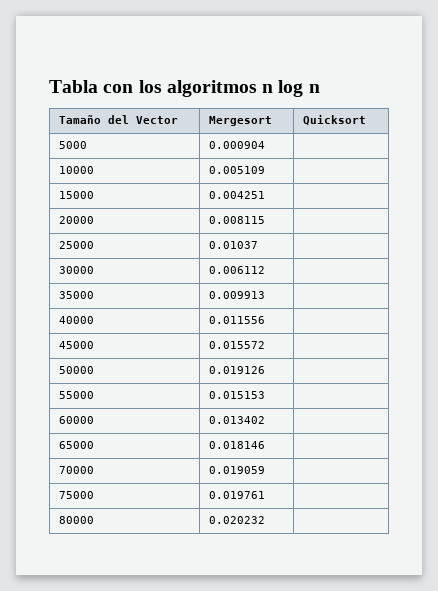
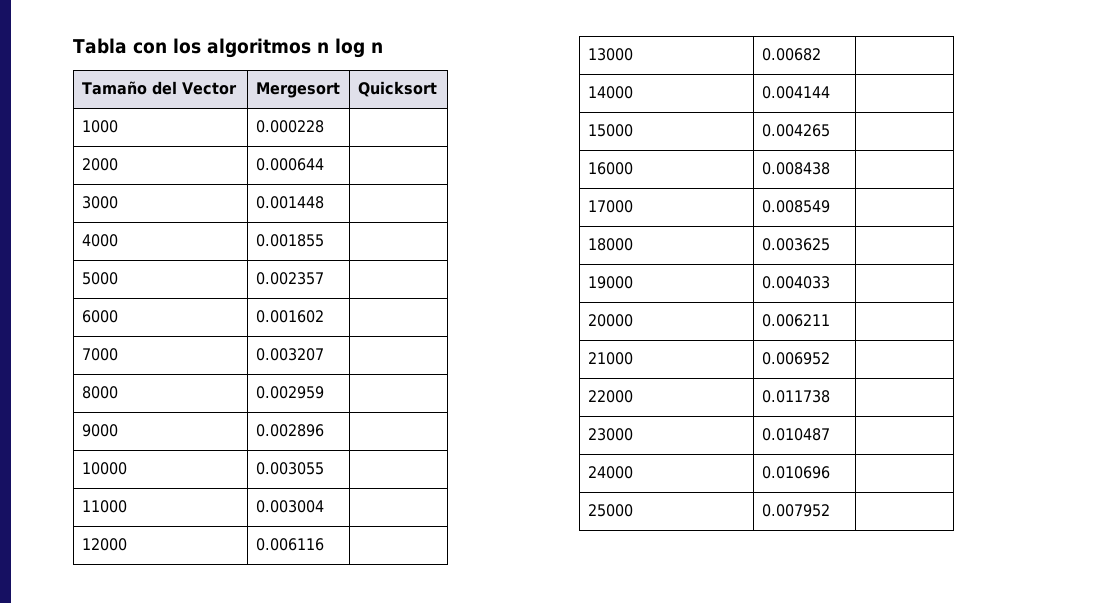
[58,141,87,149] [208,141,265,149] [58,166,94,174] [208,166,265,174] [58,191,94,199] [208,191,265,199] [58,216,94,224] [208,216,265,224] [58,241,94,249] [208,241,258,249] [58,266,94,274] [208,266,265,274] [58,291,94,299] [208,291,265,299] [58,316,94,324] [208,316,265,324] [58,341,94,349] [208,341,265,349] [58,366,94,374] [208,366,265,374] [58,391,94,399] [208,391,265,399] [58,416,94,424] [208,416,265,424] [58,441,94,449] [208,441,265,449] [58,466,94,474] [208,466,265,474] [58,491,94,499] [208,491,265,499] [58,516,94,524] [208,516,265,524] 5000 | 0.000904 | // 10000 | 0.005109 | // 15000 | 0.004251 | // 20000 | 0.008115 | // 25000 | 0.01037 | // 30000 | 0.006112 | // 35000 | 0.009913 | // 40000 | 0.011556 | // 45000 | 0.015572 | // 50000 | 0.019126 | // 55000 | 0.015153 | // 60000 | 0.013402 | // 65000 | 0.018146 | // 70000 | 0.019059 | // 75000 | 0.019761 | // 80000 | 0.020232 -> [81,120,118,133] [255,120,324,133] [81,158,118,171] [255,158,324,171] [81,196,118,209] [255,196,324,209] [81,234,118,247] [255,234,324,247] [81,272,118,285] [255,272,324,285] [81,310,118,323] [255,310,324,323] [81,348,118,361] [255,348,324,361] [81,386,118,399] [255,386,324,399] [81,424,118,437] [255,424,324,437] [81,462,127,475] [255,462,324,475] [81,500,127,513] [255,500,324,513] [81,538,127,551] [255,538,324,551] [587,48,633,61] [761,48,821,61] [587,86,633,99] [761,86,830,99] [587,124,633,137] [761,124,830,137] [587,162,633,175] [761,162,830,175] [587,200,633,213] [761,200,830,213] [587,238,633,251] [761,238,830,251] [587,276,633,289] [761,276,830,289] [587,314,633,327] [761,314,830,327] [587,352,633,365] [761,352,830,365] [587,390,633,403] [761,390,830,403] [587,428,633,441] [761,428,830,441] [587,466,633,479] [761,466,830,479] [587,504,633,517] [761,504,830,517] 1000 | 0.000228 | // 2000 | 0.000644 | // 3000 | 0.001448 | // 4000 | 0.001855 | // 5000 | 0.002357 | // 6000 | 0.001602 | // 7000 | 0.003207 | // 8000 | 0.002959 | // 9000 | 0.002896 | // 10000 | 0.003055 | // 11000 | 0.003004 | // 12000 | 0.006116 | // 13000 | 0.00682 | // 14000 | 0.004144 | // 15000 | 0.004265 | // 16000 | 0.008438 | // 17000 | 0.008549 | // 18000 | 0.003625 | // 19000 | 0.004033 | // 20000 | 0.006211 | // 21000 | 0.006952 | // 22000 | 0.011738 | // 23000 | 0.010487 | // 24000 | 0.010696 | // 25000 | 0.007952

